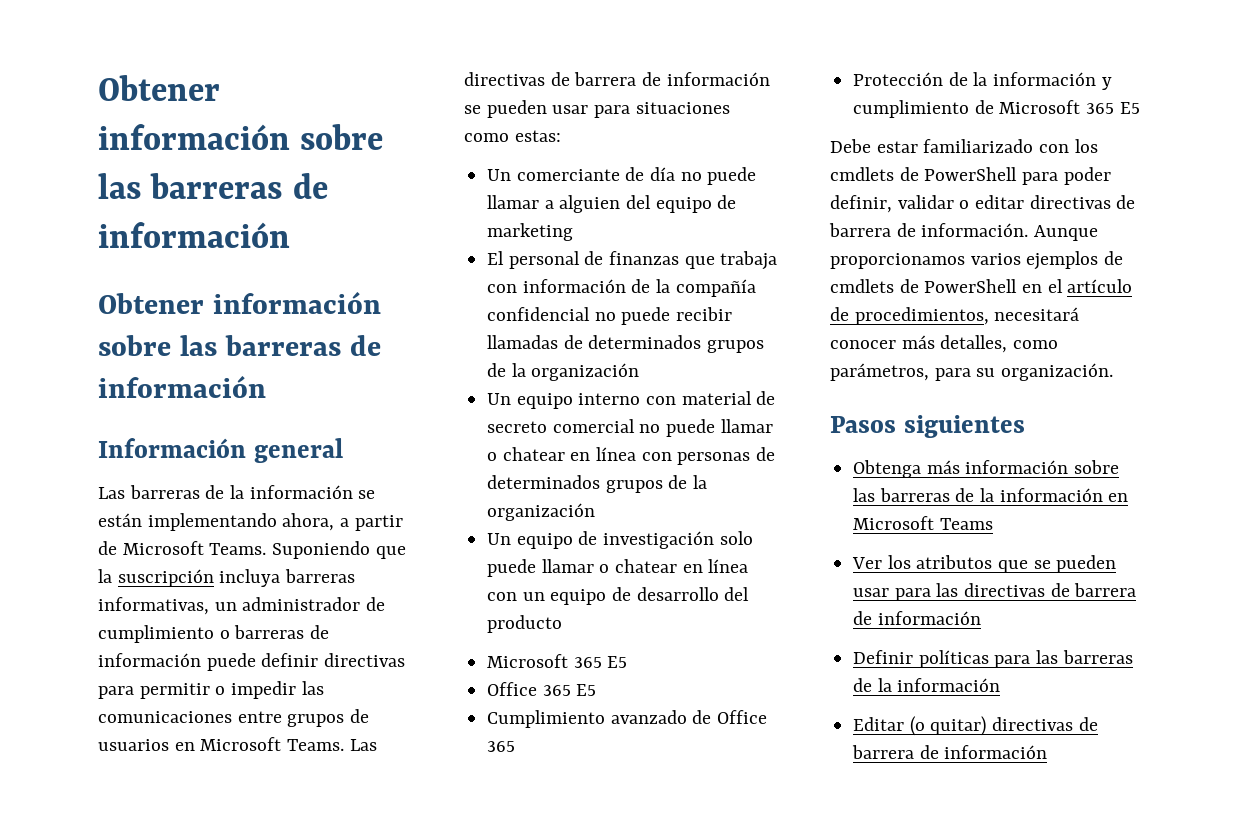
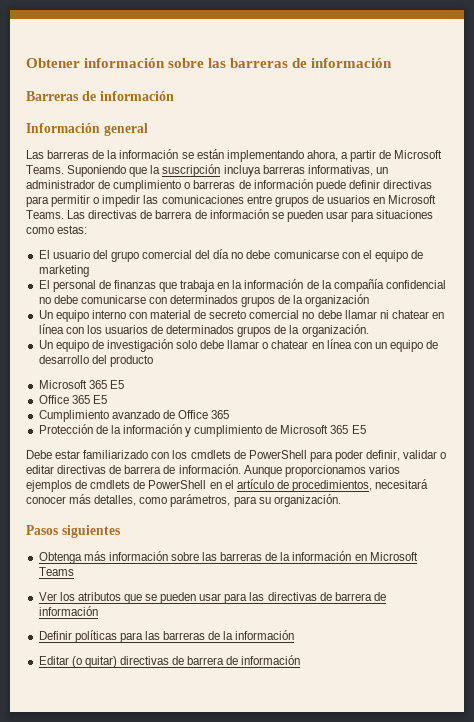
[98,75,220,101] [98,124,384,150] [98,173,328,199] [98,222,290,248] [98,291,381,314] [98,335,341,356] Obtener información sobre las barreras de información // Obtener información sobre las barreras -> [26,58,393,68] [26,91,79,101] Obtener información sobre las barreras de información // Barreras
[487,167,757,185] [487,195,652,213] Un comerciante de día no puede llamar a alguien del -> [38,249,372,262] El usuario del grupo comercial del día no debe comunicarse con el
[487,284,518,293] con -> [217,280,243,289] en la
[621,307,733,325] [487,335,583,349] puede recibir llamadas de -> [53,295,167,304] debe comunicarse con
[666,419,773,437] [487,447,776,465] [487,475,708,493] [487,503,596,521] puede llamar o chatear en línea con personas de determinados grupos de la organización -> [317,310,445,319] [38,324,369,337] debe llamar ni chatear en línea con los usuarios de determinados grupos de la organización.
[487,559,537,577] puede -> [200,340,225,349] debe

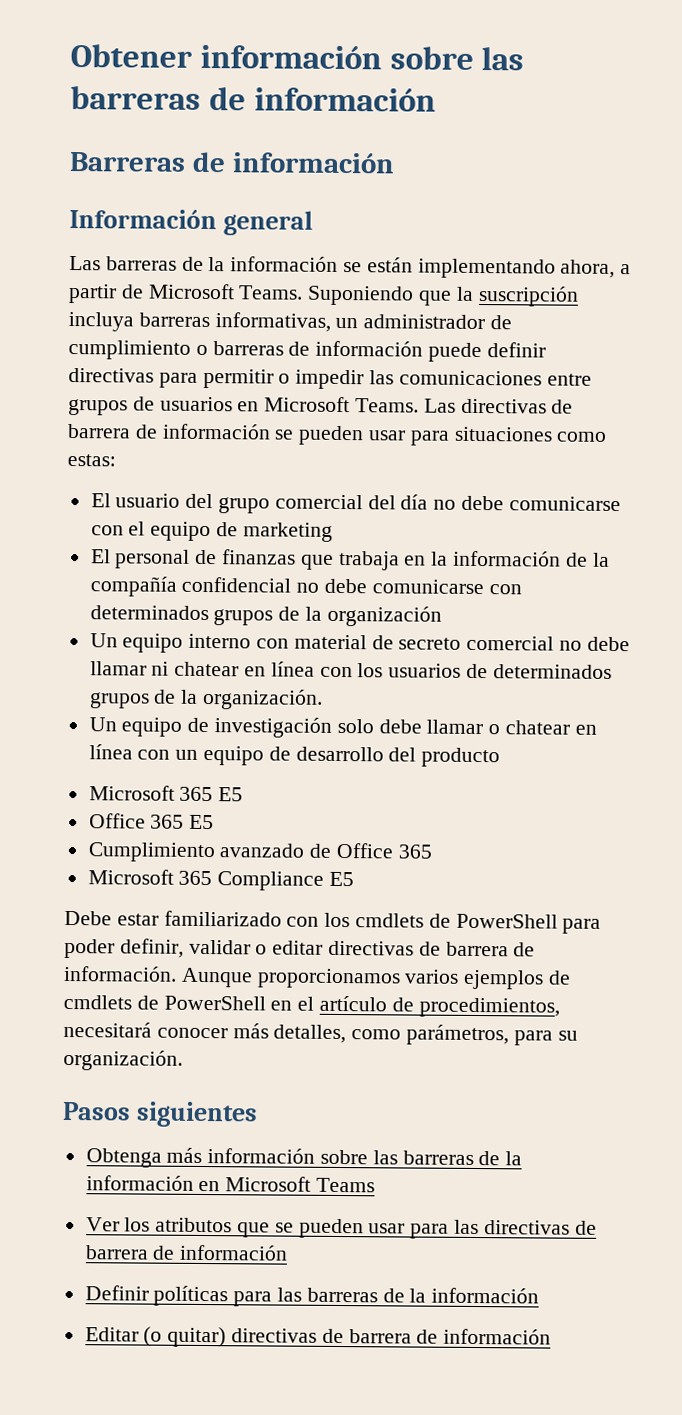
[38,424,349,437] Protección de la información y cumplimiento de Microsoft 365 -> [87,869,325,891] Microsoft 365 Compliance

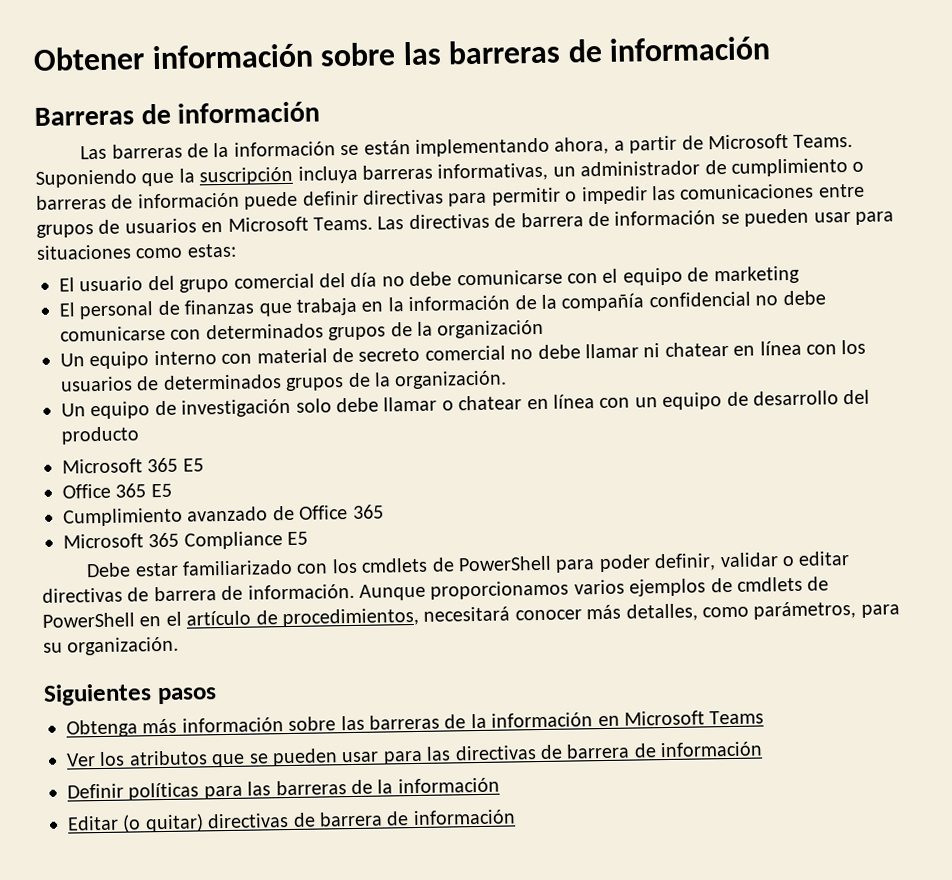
[69,208,314,236] // Información general -> (321, 112) none
[62,1101,259,1128] Pasos siguientes -> [43,683,217,706] Siguientes pasos

